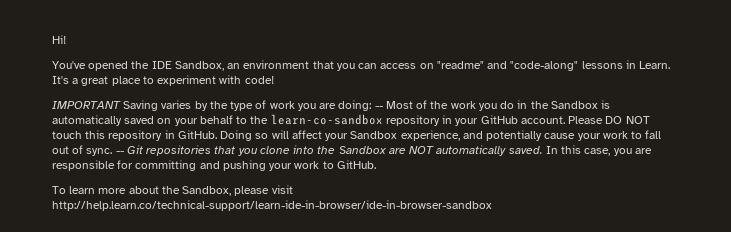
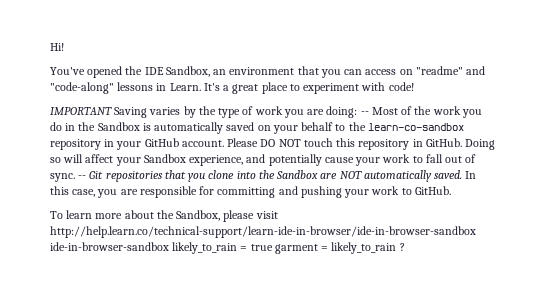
(492, 205) none -> [50,242,405,254] ide-in-browser-sandbox likely_to_rain = true garment = likely_to_rain ?

